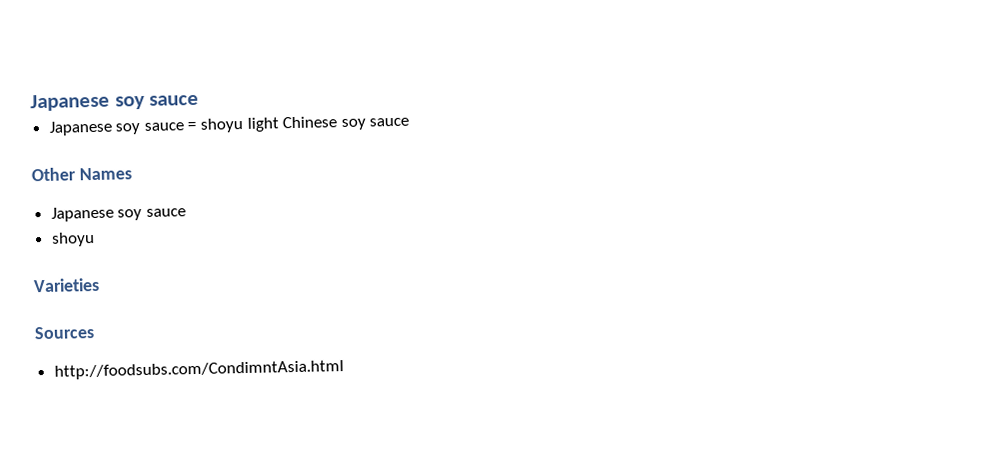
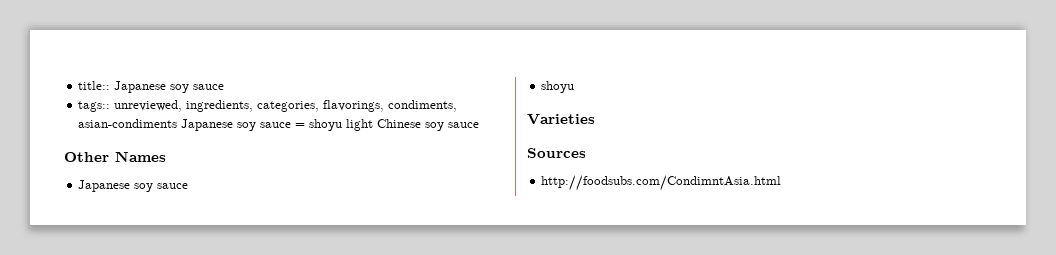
[30,93,200,112] Japanese soy sauce // -> [78,81,225,93] [78,100,458,112] [78,119,178,128] title:: Japanese soy sauce // tags:: unreviewed, ingredients, categories, flavorings, condiments, asian-condiments

